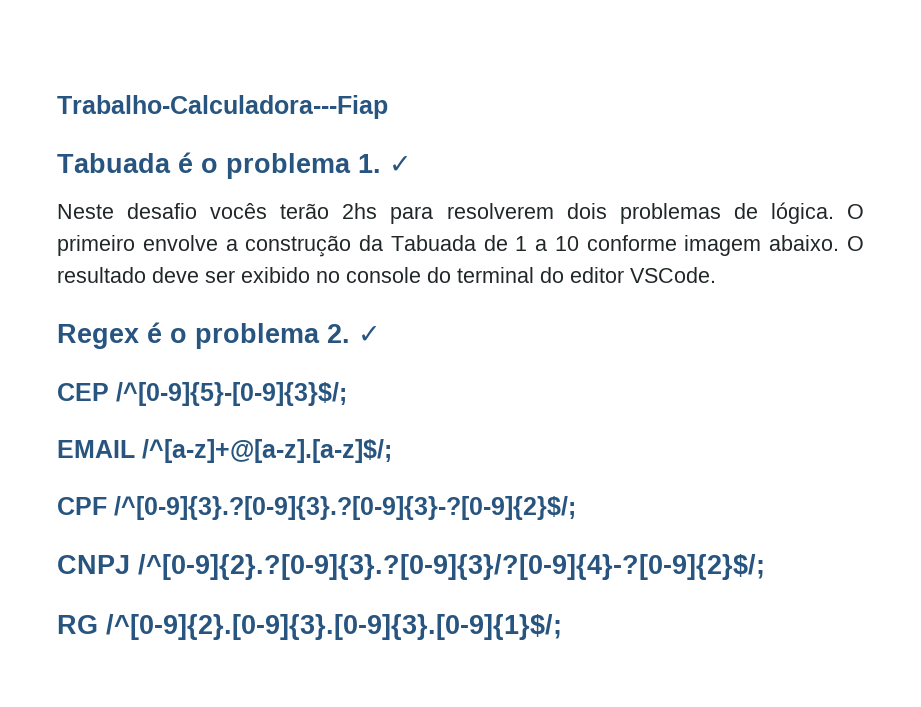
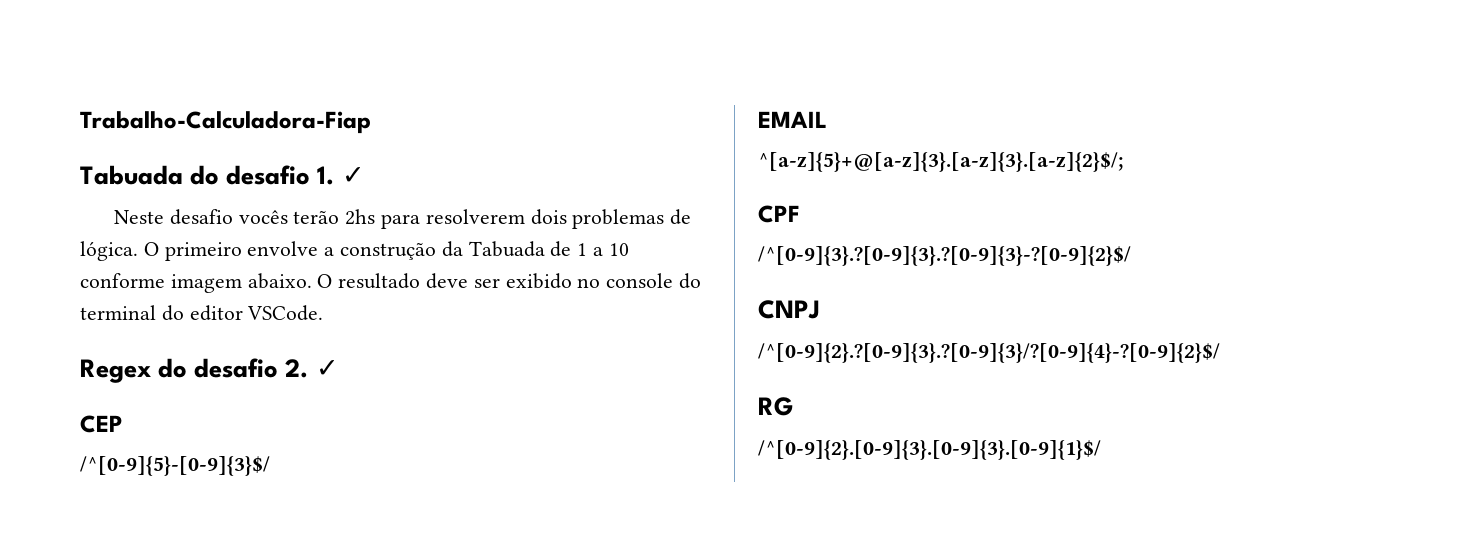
[57,95,388,119] [57,152,351,179] Trabalho-Calculadora---Fiap // Tabuada é o problema -> [80,111,371,134] [80,165,311,185] Trabalho-Calculadora-Fiap // Tabuada do desafio
[147,322,320,349] é o problema -> [158,358,279,378] do desafio
[116,382,347,406] /^[0-9]{5}-[0-9]{3}$/; -> [80,456,270,476] // /^[0-9]{5}-[0-9]{3}$/
[142,439,392,463] /^[a-z]+@[a-z].[a-z]$/; -> [758,152,1124,172] // ^[a-z]{5}+@[a-z]{3}.[a-z]{3}.[a-z]{2}$/;
[114,496,576,520] /^[0-9]{3}.?[0-9]{3}.?[0-9]{3}-?[0-9]{2}$/; -> [758,246,1131,266] // /^[0-9]{3}.?[0-9]{3}.?[0-9]{3}-?[0-9]{2}$/
[138,554,765,580] /^[0-9]{2}.?[0-9]{3}.?[0-9]{3}/?[0-9]{4}-?[0-9]{2}$/; -> [758,343,1220,363] // /^[0-9]{2}.?[0-9]{3}.?[0-9]{3}/?[0-9]{4}-?[0-9]{2}$/
[106,614,562,640] /^[0-9]{2}.[0-9]{3}.[0-9]{3}.[0-9]{1}$/; -> [758,440,1101,460] // /^[0-9]{2}.[0-9]{3}.[0-9]{3}.[0-9]{1}$/

